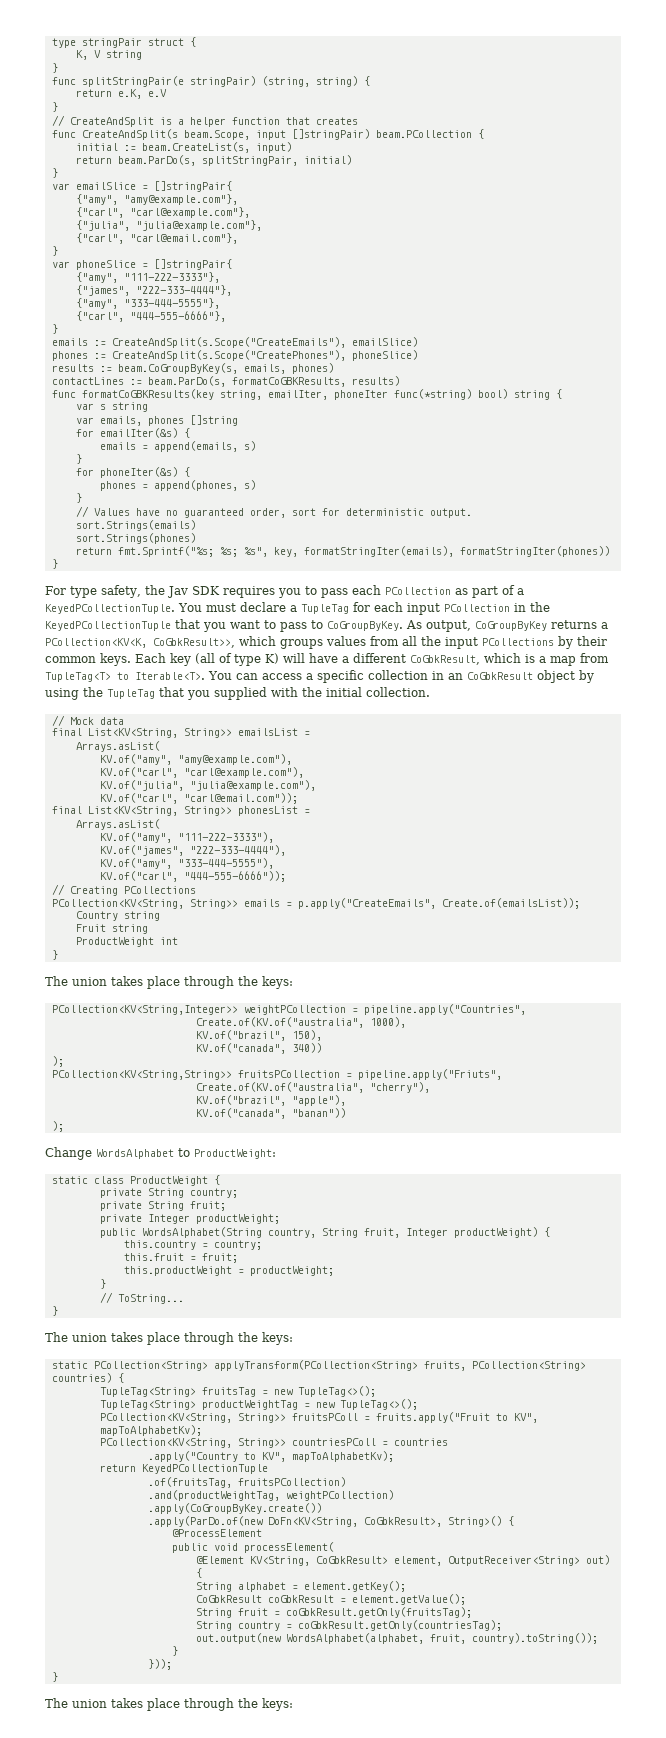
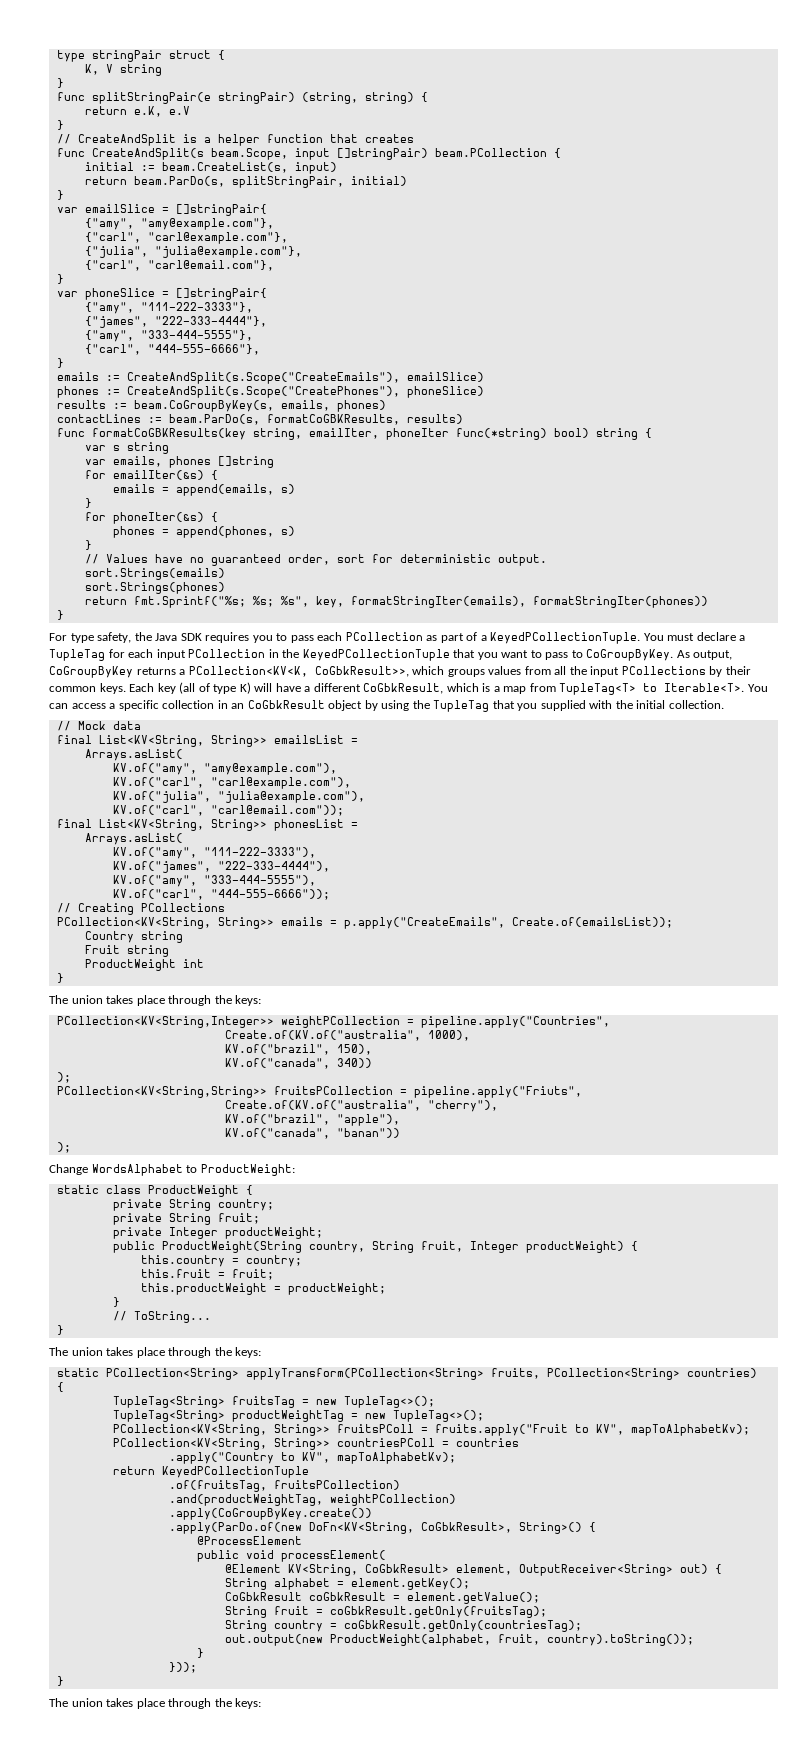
[166,586,188,598] Jav -> [155,633,178,641] Java
[141,1227,262,1238] WordsAlphabet(String -> [161,1241,302,1253] ProductWeight(String
[285,1633,424,1644] WordsAlphabet(alphabet, -> [329,1634,491,1646] ProductWeight(alphabet,

